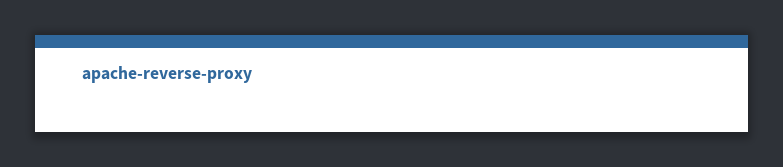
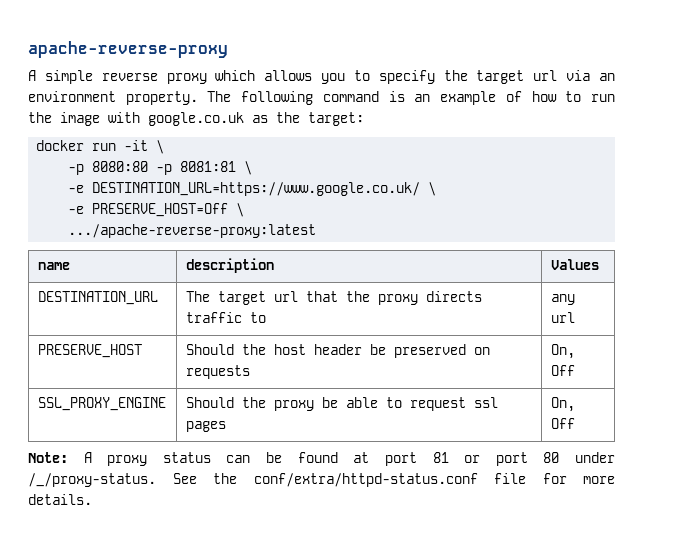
(252, 74) none -> [28,70,615,84] [28,91,616,105] [28,112,364,126] [36,140,165,154] [68,161,253,175] [68,182,437,196] [68,203,245,217] [68,224,317,238] [37,262,70,270] [185,258,274,273] [550,259,599,270] [37,291,158,305] [185,291,482,305] [185,312,266,323] [550,294,575,305] [550,312,575,323] [37,344,142,358] [185,344,490,358] [185,365,250,379] [550,344,575,359] [550,365,575,376] [37,397,166,411] [185,397,498,411] [185,421,226,432] [550,397,575,412] [550,418,575,429] [28,452,616,466] [28,473,615,487] [28,494,92,505] // A simple reverse proxy which allows you to specify the target url via an environment property. The following command is an example of how to run the image with google.co.uk as the target: // docker run -it \ // -p 8080:80 -p 8081:81 \ // -e DESTINATION_URL=https://www.google.co.uk/ \ // -e PRESERVE_HOST=Off \ // .../apache-reverse-proxy:latest // name | description | Values // DESTINATION_URL | The target url that the proxy directs traffic to | any url // PRESERVE_HOST | Should the host header be preserved on requests | On, Off // SSL_PROXY_ENGINE | Should the proxy be able to request ssl pages | On, Off // Note: A proxy status can be found at port 81 or port 80 under /_/proxy-status. See the conf/extra/httpd-status.conf file for more details.

